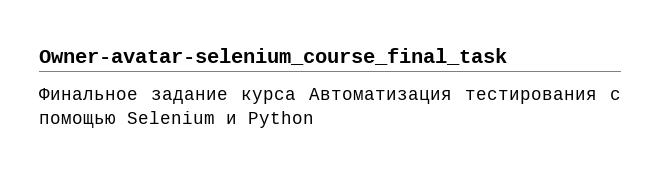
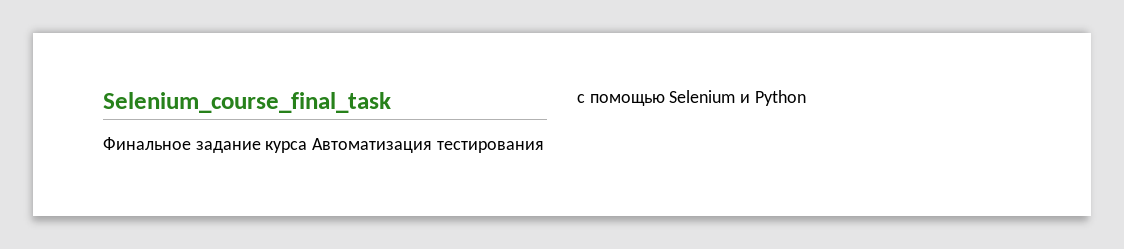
[39,48,507,65] Owner-avatar-selenium_course_final_task -> [103,92,391,113] Selenium_course_final_task

